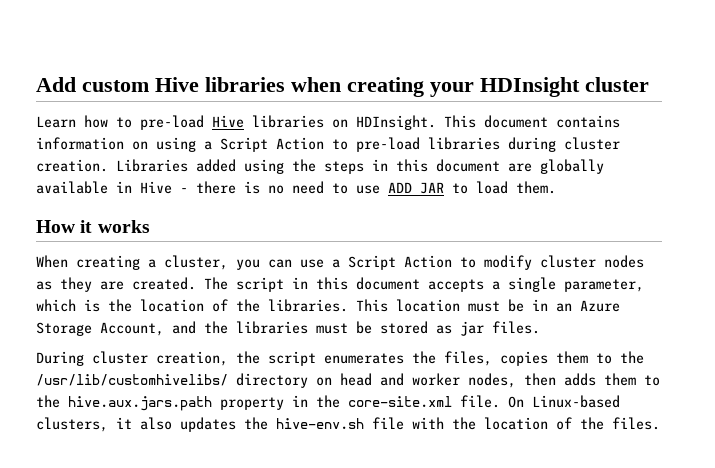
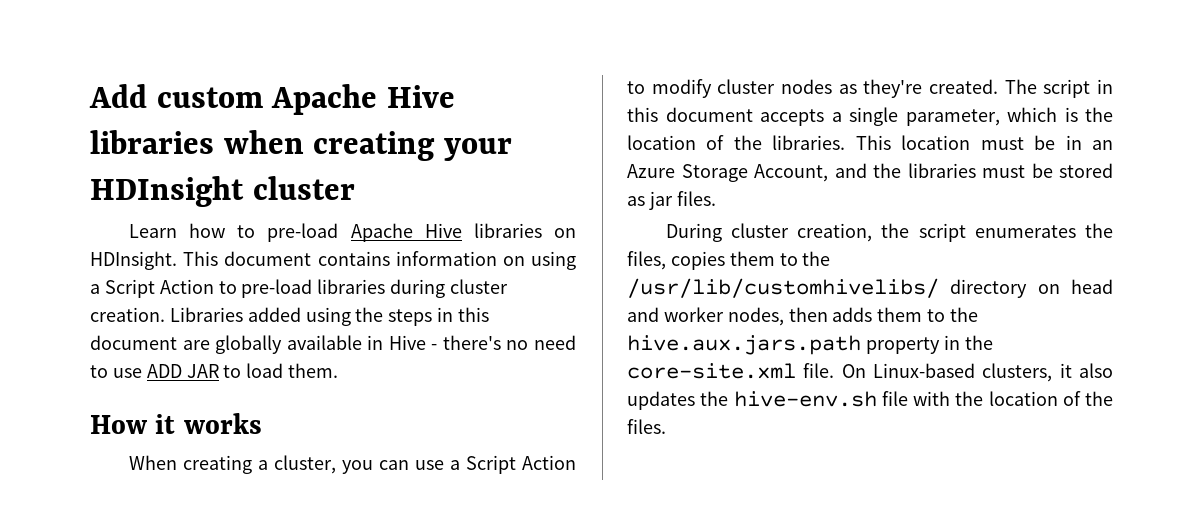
(149, 86) none -> [271,84,378,115] Apache
(204, 122) none -> [350,223,413,242] Apache
[196,181,260,194] there is -> [442,335,501,350] there's
[60,277,124,292] they are -> [863,79,923,98] they're

